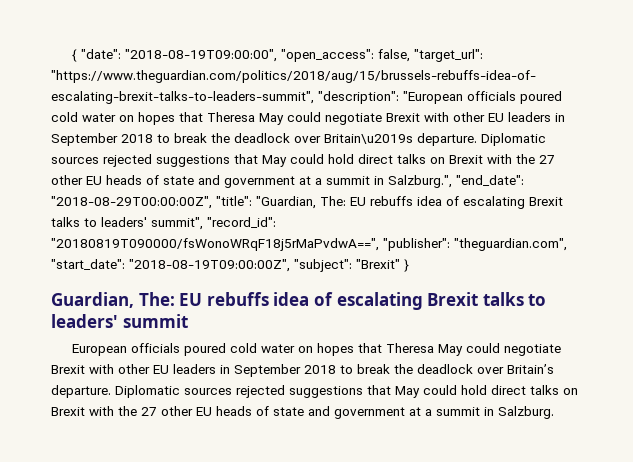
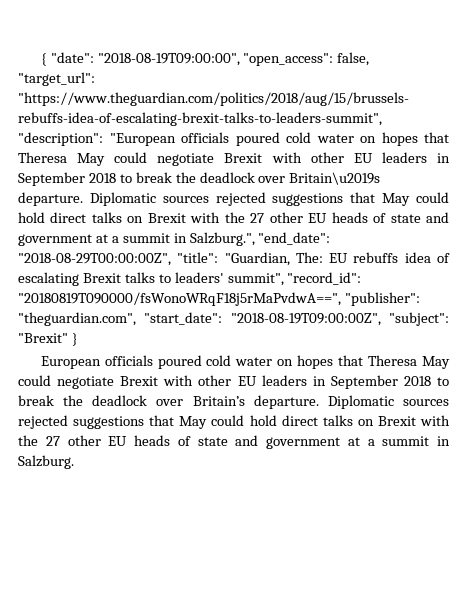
[51,292,547,310] [51,314,188,328] // Guardian, The: EU rebuffs idea of escalating Brexit talks to leaders' summit -> (78, 339) none

